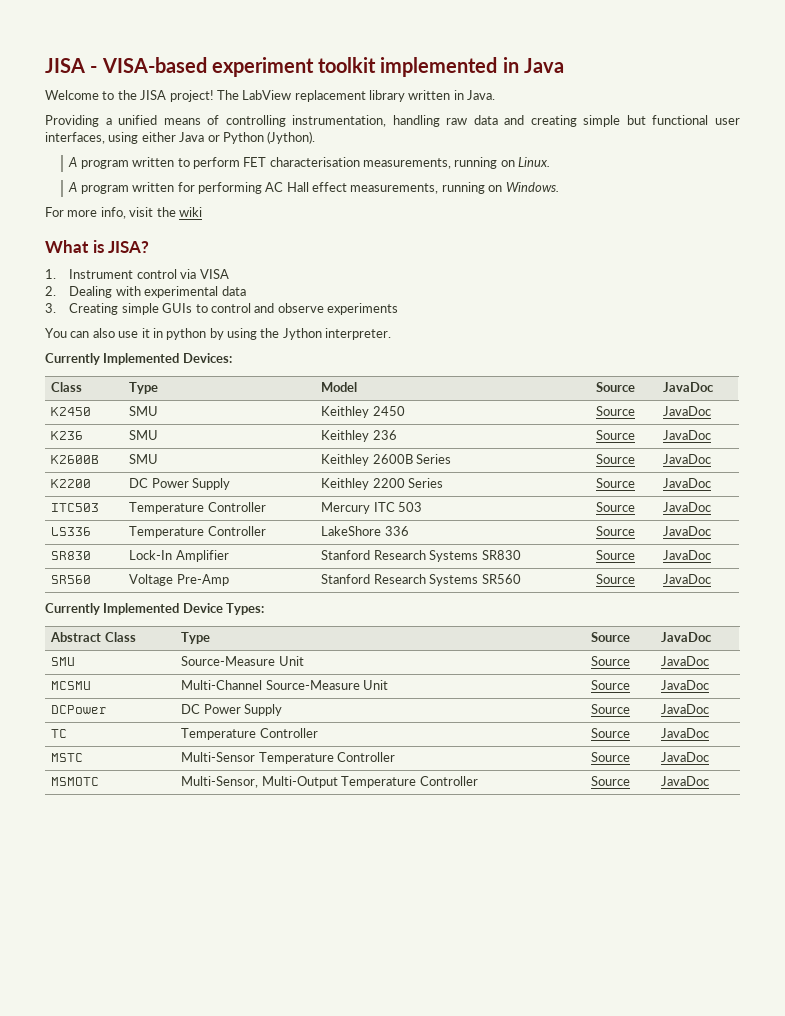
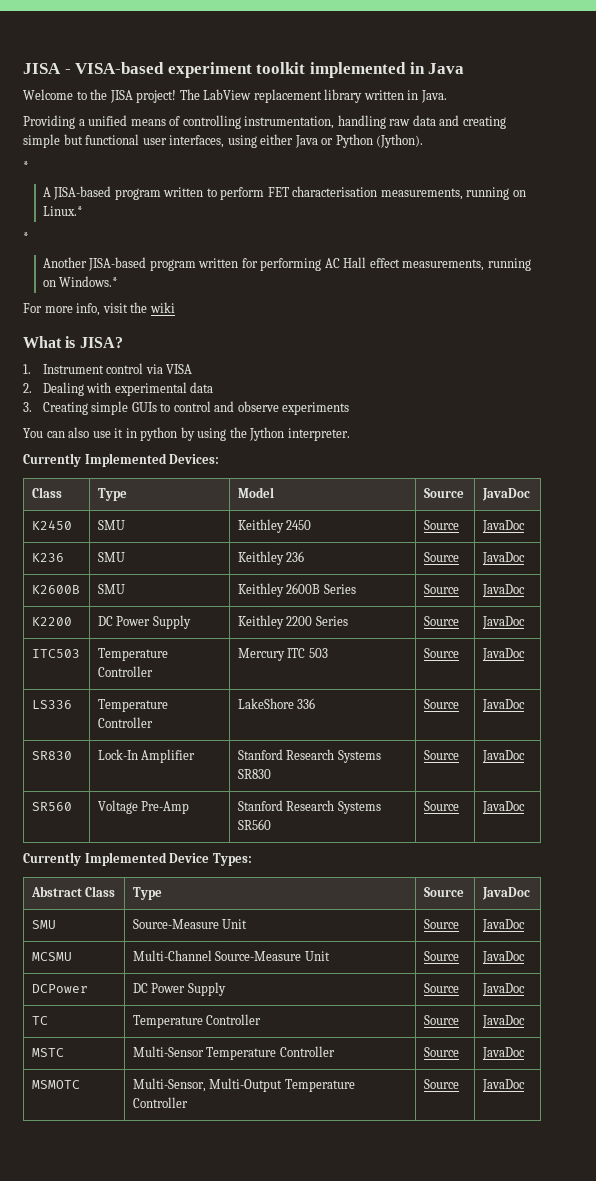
[68,157,78,167] // A -> [23,161,29,171] [42,186,112,200] // * // A JISA-based
[518,157,551,167] [68,182,78,192] Linux. // A -> [42,206,83,216] [23,232,29,242] [42,257,147,271] Linux.* // * // Another JISA-based
[505,182,559,192] Windows. -> [59,276,119,287] Windows.*

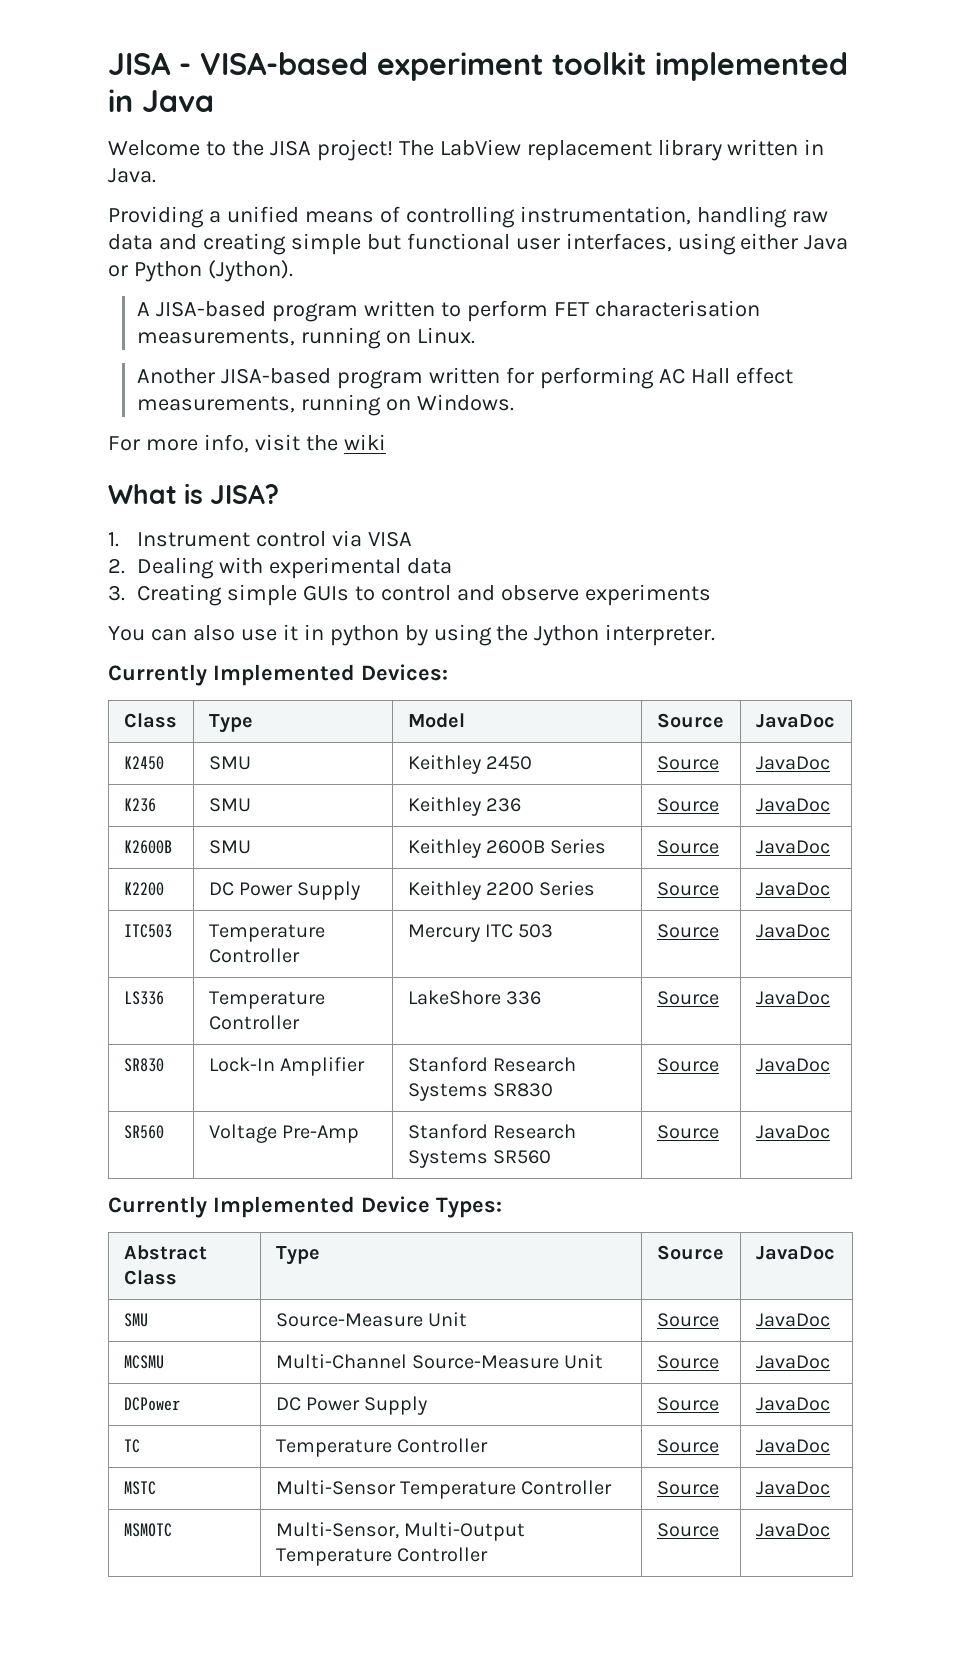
[23,161,29,171] // * -> (293, 271) none
[42,206,83,216] [23,232,29,242] Linux.* // * -> [416,327,475,344] Linux.
[59,276,119,287] Windows.* -> [416,394,514,411] Windows.

